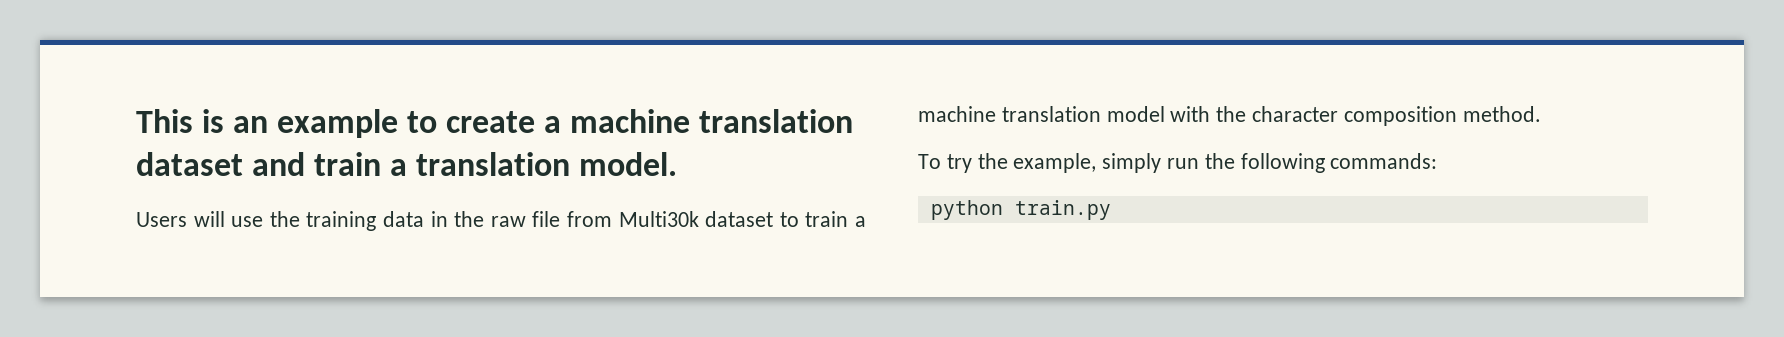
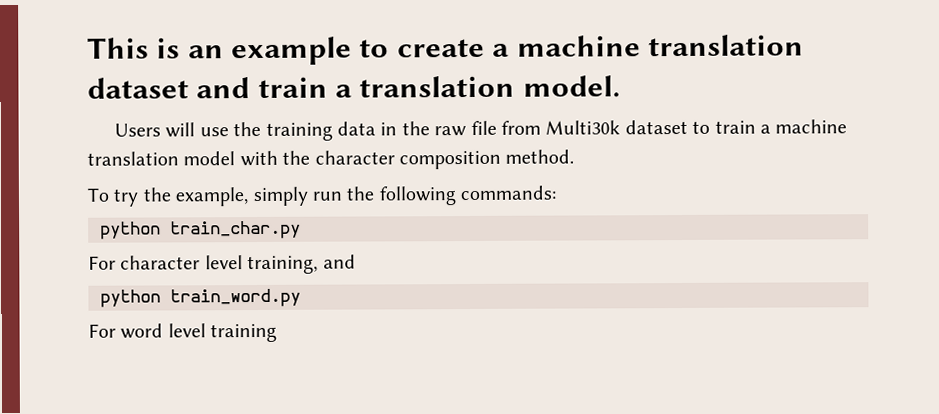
[1014,200,1111,220] train.py -> [170,220,301,240] [88,254,356,275] [100,288,301,308] [88,323,278,343] train_char.py // For character level training, and // python train_word.py // For word level training

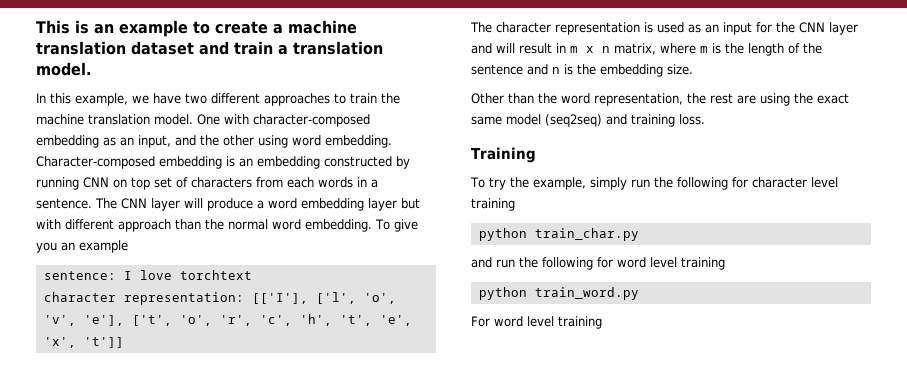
[114,119,688,141] Users will use the training data in the raw file from Multi30k dataset -> [36,93,330,106] In this example, we have two different approaches
[760,119,848,134] [87,149,575,170] a machine translation model with the character composition method. -> [381,93,400,104] [36,114,370,127] [36,135,392,148] [36,156,410,169] [36,177,378,190] [36,198,420,211] [36,219,418,232] [36,240,128,253] [43,270,252,280] [43,292,396,305] [43,314,412,326] [43,337,124,348] [470,22,858,35] [471,43,822,56] [471,64,693,77] [471,93,849,106] [471,114,705,127] [471,147,536,163] the machine translation model. One with character-composed embedding as an input, and the other using word embedding. Character-composed embedding is an embedding constructed by running CNN on top set of characters from each words in a sentence. The CNN layer will produce a word embedding layer but with different approach than the normal word embedding. To give you an example // sentence: I love torchtext // character representation: [['I'], ['l', 'o', 'v', 'e'], ['t', 'o', 'r', 'c', 'h', 't', 'e', 'x', 't']] // The character representation is used as an input for the CNN layer and will result in m x n matrix, where m is the length of the sentence and n is the embedding size. // Other than the word representation, the rest are using the exact same model (seq2seq) and training loss. // Training
[460,185,557,201] [100,220,301,240] [88,254,356,275] commands: // python train_char.py // For character level training, and -> [731,177,838,188] [471,198,515,211] [478,228,639,241] [471,257,725,270] for character level training // python train_char.py // and run the following for word level training

